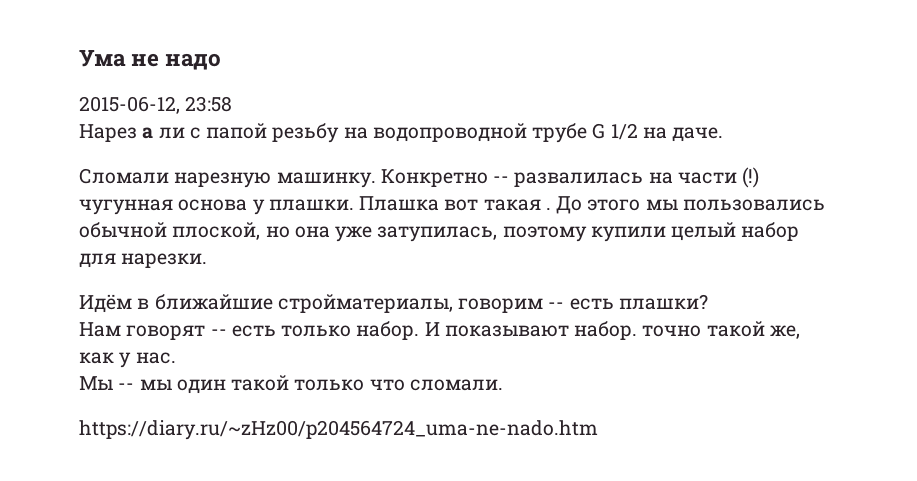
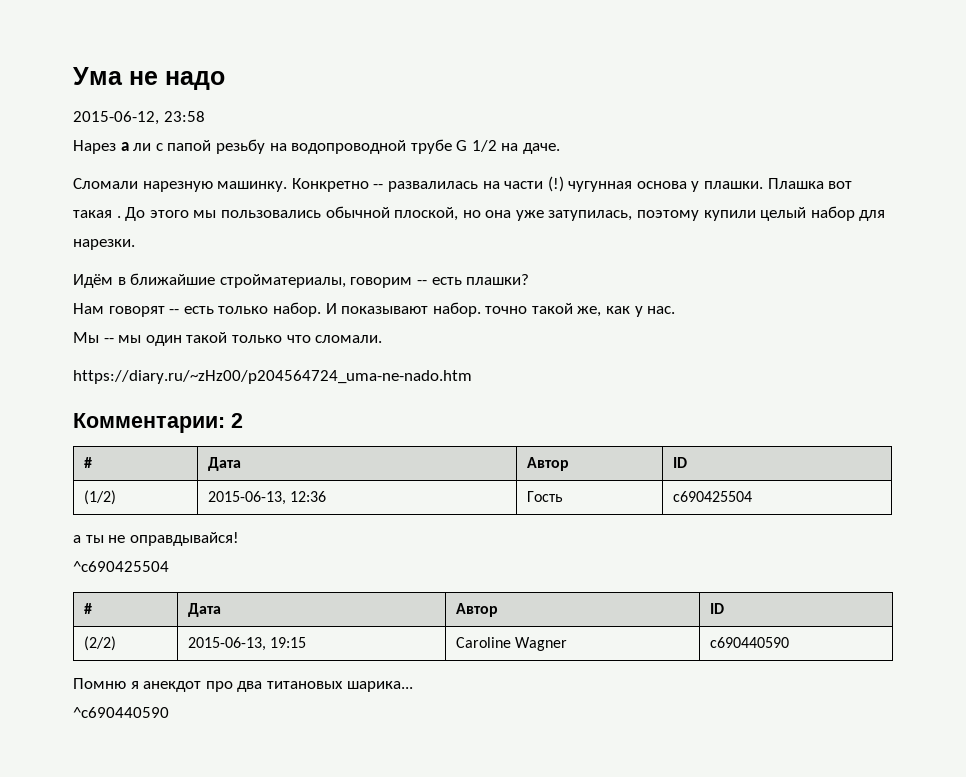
(598, 430) none -> [73,413,243,433] [84,457,93,468] [208,457,242,471] [527,457,570,471] [673,457,688,468] [84,490,117,505] [208,491,327,505] [527,491,564,502] [673,491,753,502] [73,532,239,546] [73,561,169,572] [84,603,93,614] [188,603,222,617] [456,603,499,617] [710,603,725,614] [84,636,117,651] [188,637,307,651] [456,637,568,651] [710,637,790,648] [73,678,413,692] [73,707,169,718] // Комментарии: 2 // # | Дата | Автор | ID // (1/2) | 2015-06-13, 12:36 | Гость | c690425504 // а ты не оправдывайся! // ^c690425504 // # | Дата | Автор | ID // (2/2) | 2015-06-13, 19:15 | Caroline Wagner | c690440590 // Помню я анекдот про два титановых шарика... // ^c690440590

